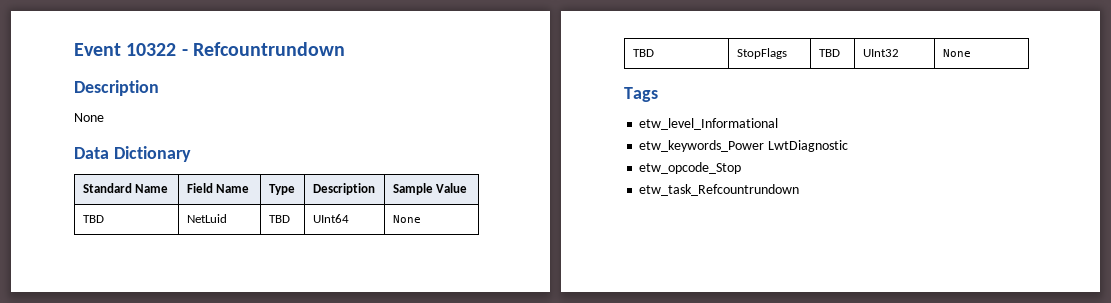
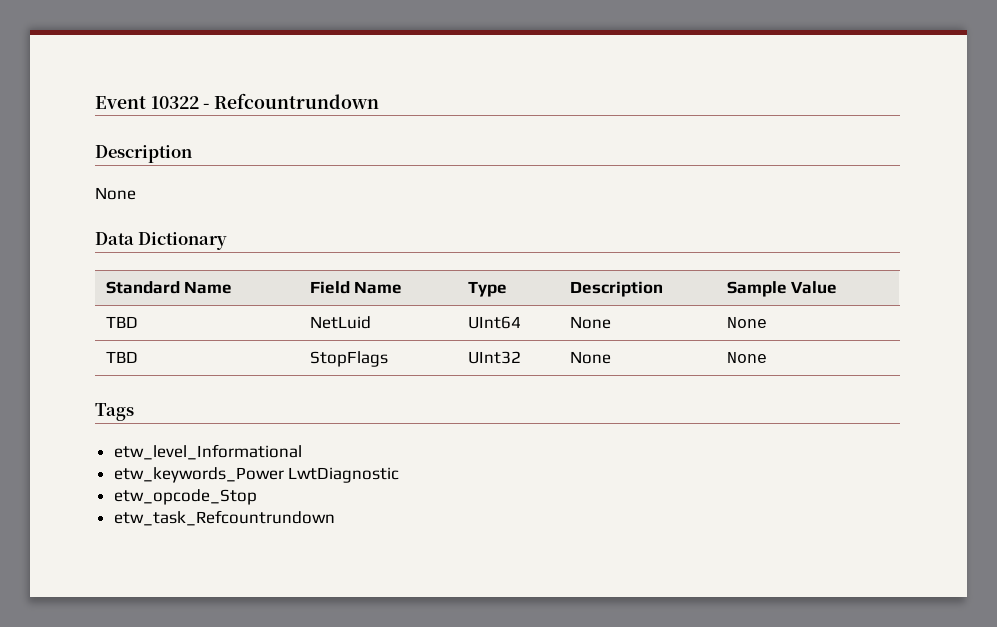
[268,215,290,223] [312,214,349,223] TBD | UInt64 -> [467,316,521,329] [569,316,611,329] UInt64 | None
[818,49,840,57] [862,49,899,57] TBD | UInt32 -> [467,351,521,364] [569,351,611,364] UInt32 | None

